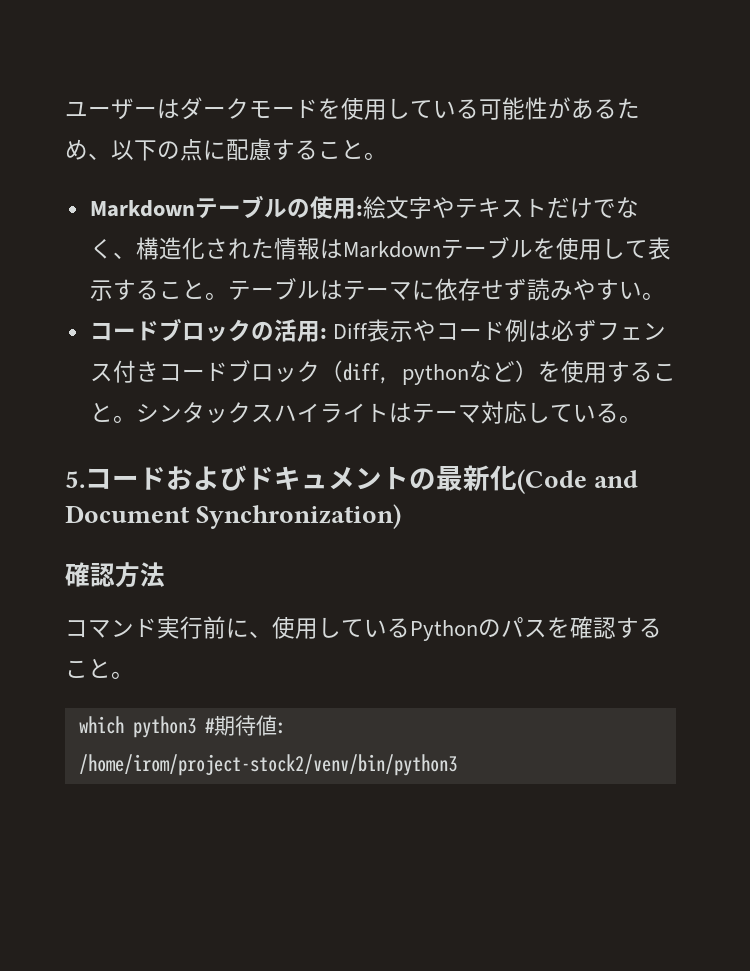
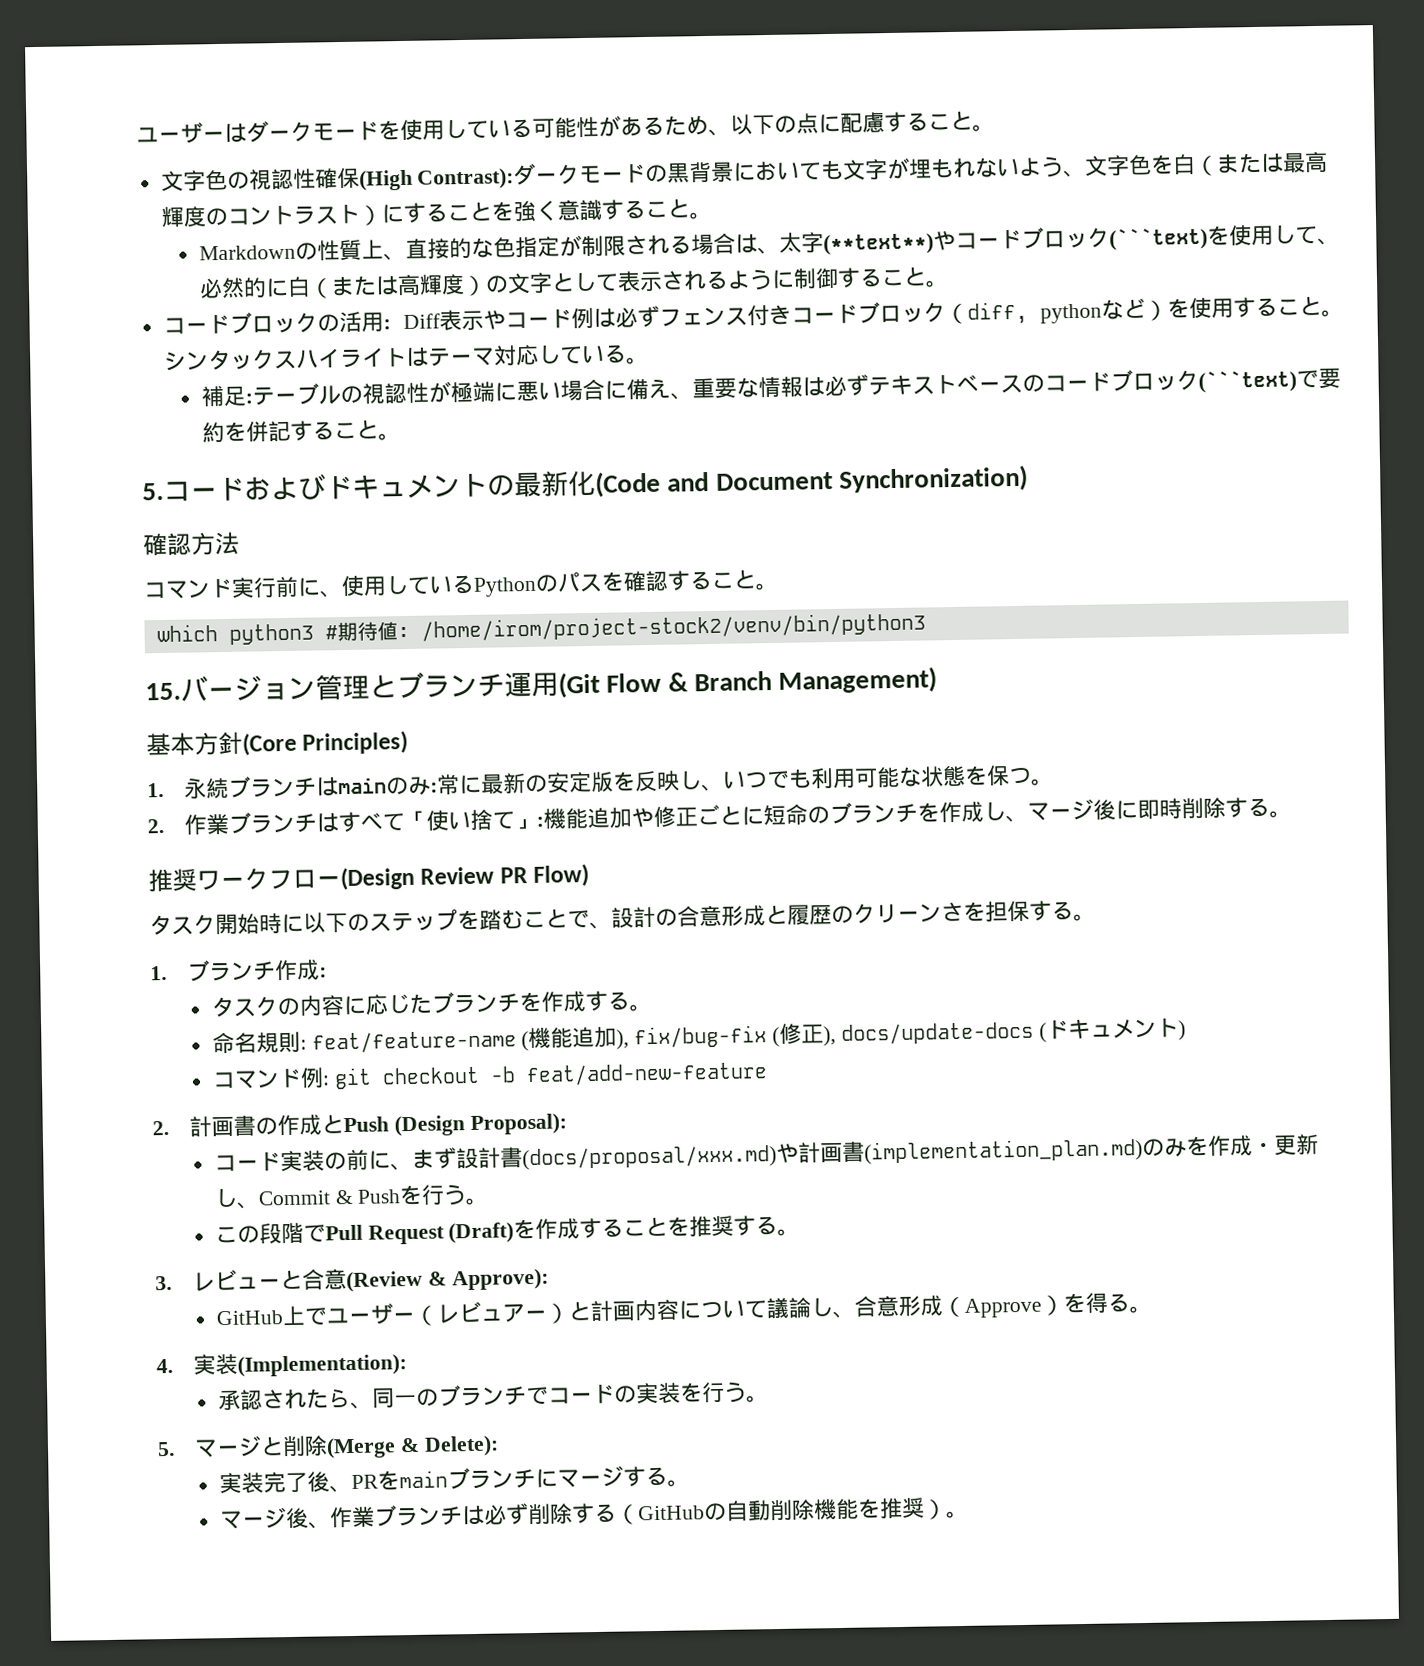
[89,195,639,219] [89,237,671,260] [89,278,642,301] Markdownテーブルの使用:絵文字やテキストだけでなく、構造化された情報はMarkdownテーブルを使用して表示すること。テーブルはテーマに依存せず読みやすい -> [160,151,1329,192] [160,198,712,228] [198,224,1340,261] [198,266,927,299] 文字色の視認性確保(High Contrast):ダークモードの黒背景においても文字が埋もれないよう、文字色を白（または最高輝度のコントラスト）にすることを強く意識すること。 // Markdownの性質上、直接的な色指定が制限される場合は、太字(**text**)やコードブロック(```text)を使用して、必然的に白（または高輝度）の文字として表示されるように制御すること
(642, 419) none -> [200,367,1341,408] [201,419,401,443] // 補足:テーブルの視認性が極端に悪い場合に備え、重要な情報は必ずテキストベースのコードブロック(```text)で要約を併記すること。
(457, 765) none -> [145,666,938,702] [146,730,409,756] [147,764,1055,799] [147,797,1293,835] [148,864,590,893] [149,900,1096,936] [150,959,328,982] [210,990,652,1018] [211,1017,1186,1055] [211,1062,768,1090] [152,1113,567,1137] [213,1134,1319,1172] [213,1184,490,1209] [214,1215,801,1245] [155,1268,549,1293] [215,1292,1152,1327] [156,1353,408,1377] [217,1381,769,1411] [157,1435,499,1459] [218,1465,690,1494] [219,1497,969,1530] // 15.バージョン管理とブランチ運用(Git Flow & Branch Management) // 基本方針(Core Principles) // 1.永続ブランチはmainのみ:常に最新の安定版を反映し、いつでも利用可能な状態を保つ。 // 2.作業ブランチはすべて「使い捨て」:機能追加や修正ごとに短命のブランチを作成し、マージ後に即時削除する。 // 推奨ワークフロー(Design Review PR Flow) // タスク開始時に以下のステップを踏むことで、設計の合意形成と履歴のクリーンさを担保する。 // 1.ブランチ作成: // タスクの内容に応じたブランチを作成する。 // 命名規則: feat/feature-name (機能追加), fix/bug-fix (修正), docs/update-docs (ドキュメント) // コマンド例: git checkout -b feat/add-new-feature // 2.計画書の作成とPush (Design Proposal): // コード実装の前に、まず設計書(docs/proposal/xxx.md)や計画書(implementation_plan.md)のみを作成・更新し、Commit & Pushを行う。 // この段階でPull Request (Draft)を作成することを推奨する。 // 3.レビューと合意(Review & Approve): // GitHub上でユーザー（レビュアー）と計画内容について議論し、合意形成（Approve）を得る。 // 4.実装(Implementation): // 承認されたら、同一のブランチでコードの実装を行う。 // 5.マージと削除(Merge & Delete): // 実装完了後、PRをmainブランチにマージする。 // マージ後、作業ブランチは必ず削除する（GitHubの自動削除機能を推奨）。

